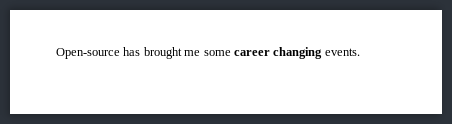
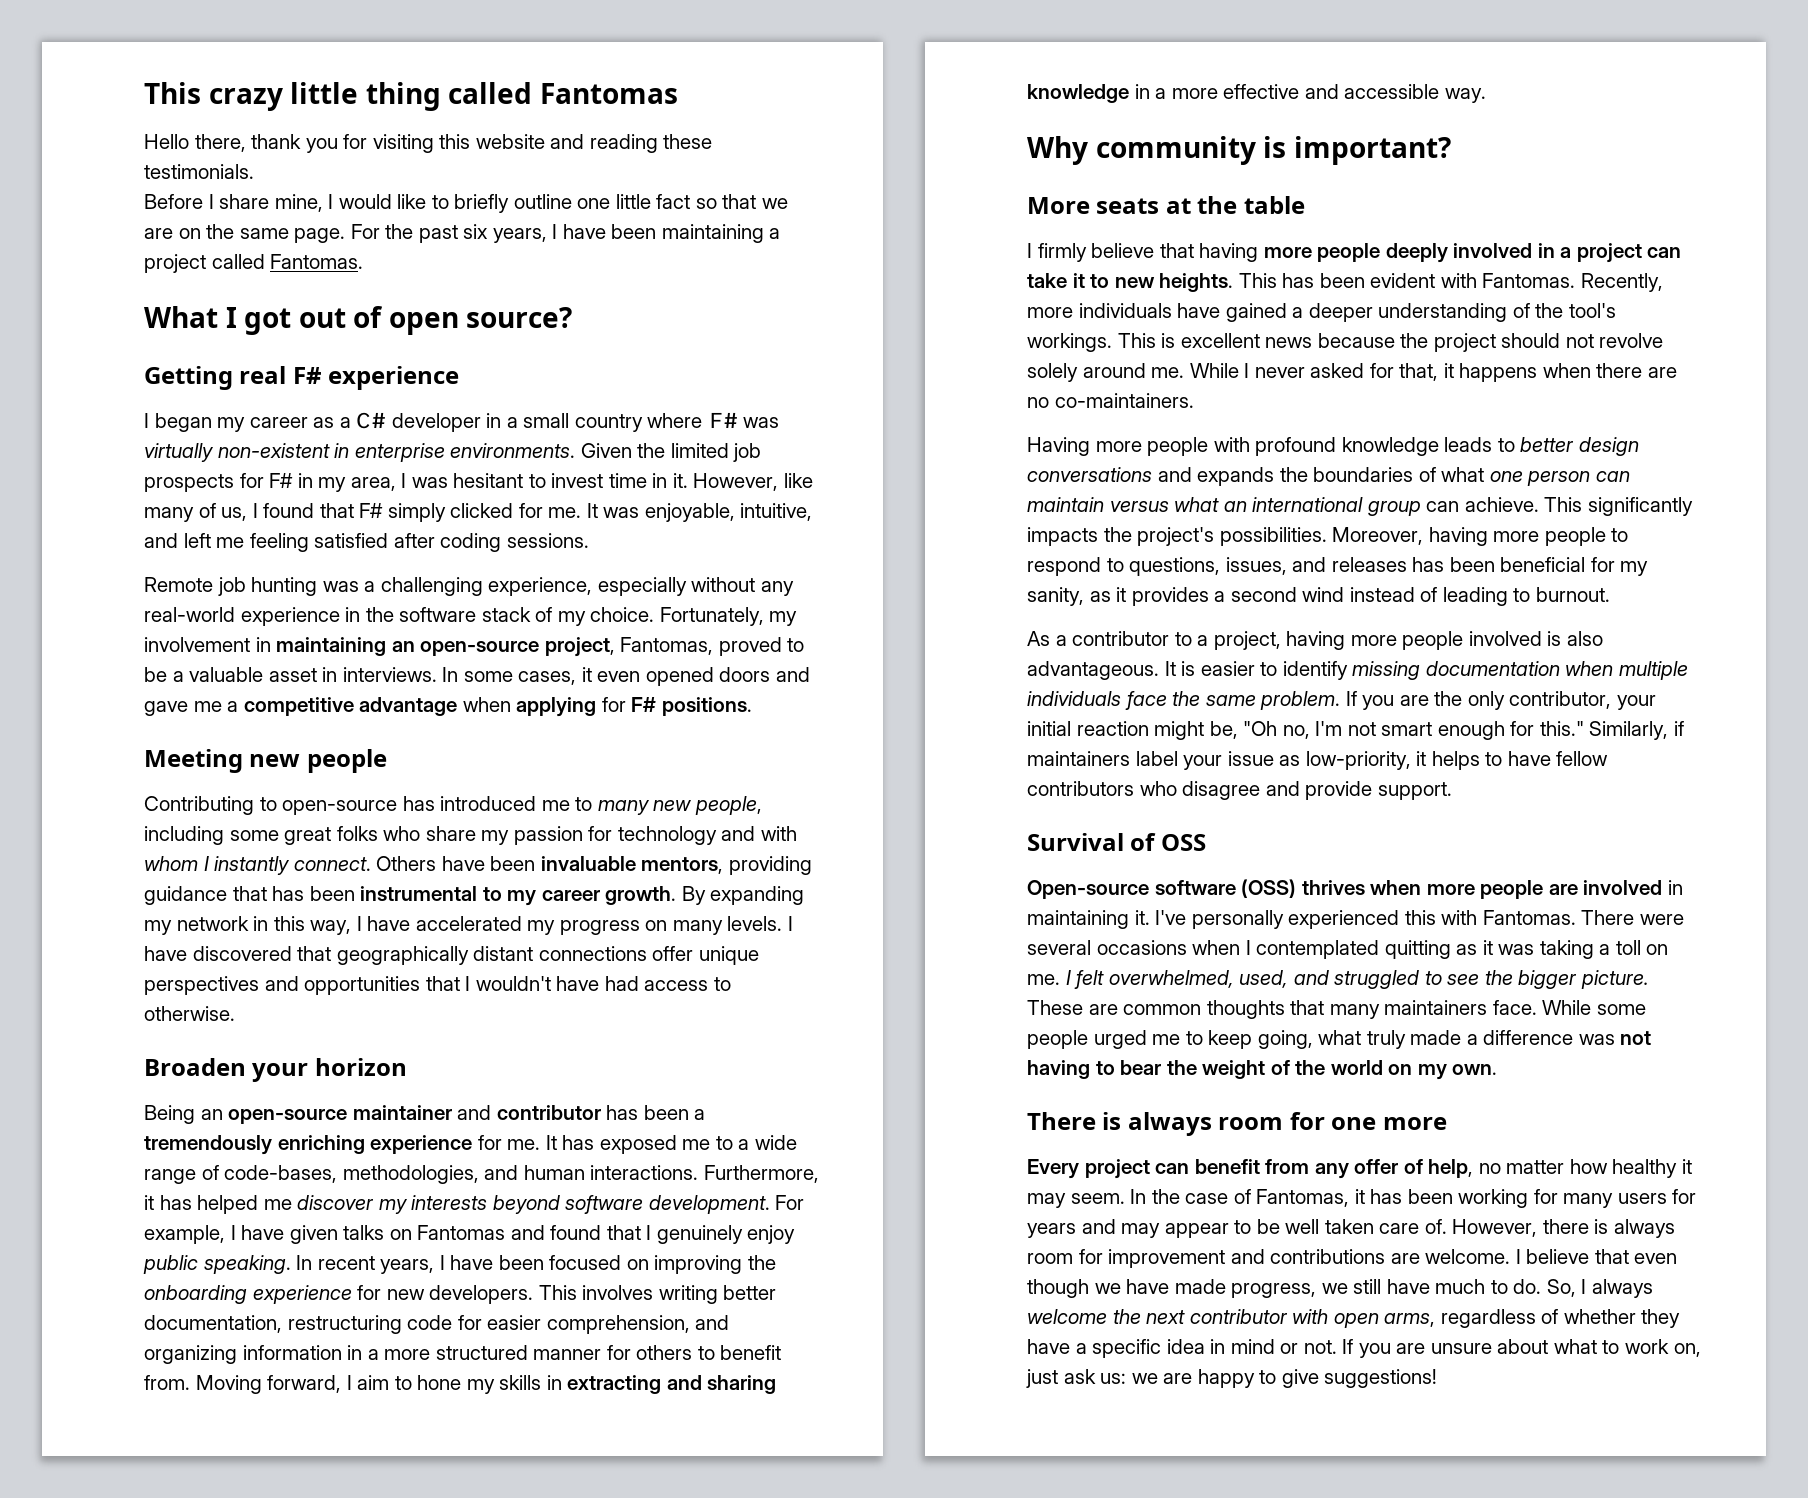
[56,47,360,59] Open-source has brought me some career changing events. -> [144,82,678,111] [144,134,713,153] [144,164,254,179] [144,194,789,213] [144,224,781,243] [144,254,364,273] [144,306,573,335] [144,366,460,390] [144,412,780,432] [144,443,762,462] [144,473,814,492] [144,503,813,522] [144,533,589,552] [144,577,794,596] [144,607,798,626] [144,637,805,657] [144,667,810,686] [144,697,752,717] [144,749,387,773] [144,796,762,815] [144,826,797,845] [144,856,812,875] [144,886,805,906] [144,916,793,935] [144,946,759,965] [144,976,731,995] [144,1006,235,1021] [144,1058,407,1082] [144,1105,706,1124] [144,1135,797,1155] [144,1165,819,1184] [144,1195,805,1214] [144,1225,796,1244] [143,1255,776,1274] [144,1285,777,1304] [144,1315,730,1334] [144,1345,782,1364] [144,1375,777,1394] [1027,84,1486,103] [1027,136,1451,165] [1027,196,1305,214] [1027,243,1682,263] [1027,273,1663,292] [1027,303,1616,322] [1027,333,1664,352] [1027,363,1677,382] [1027,393,1194,408] [1027,437,1639,456] [1027,467,1630,486] [1027,497,1693,516] [1027,527,1629,546] [1027,557,1649,576] [1027,587,1610,606] [1027,631,1603,650] [1027,661,1688,680] [1027,691,1656,710] [1027,721,1684,740] [1027,751,1609,770] [1027,781,1452,800] [1027,833,1206,851] [1027,879,1683,899] [1027,910,1684,929] [1027,940,1669,959] [1027,970,1649,989] [1027,1000,1646,1019] [1027,1030,1652,1049] [1027,1060,1498,1080] [1027,1112,1447,1136] [1027,1159,1692,1179] [1027,1189,1697,1208] [1027,1219,1675,1238] [1027,1249,1678,1268] [1027,1279,1653,1298] [1027,1309,1681,1328] [1027,1339,1701,1358] [1026,1369,1438,1388] This crazy little thing called Fantomas // Hello there, thank you for visiting this website and reading these testimonials. // Before I share mine, I would like to briefly outline one little fact so that we are on the same page. For the past six years, I have been maintaining a project called Fantomas. // What I got out of open source? // Getting real F# experience // I began my career as a C# developer in a small country where F# was virtually non-existent in enterprise environments. Given the limited job prospects for F# in my area, I was hesitant to invest time in it. However, like many of us, I found that F# simply clicked for me. It was enjoyable, intuitive, and left me feeling satisfied after coding sessions. // Remote job hunting was a challenging experience, especially without any real-world experience in the software stack of my choice. Fortunately, my involvement in maintaining an open-source project, Fantomas, proved to be a valuable asset in interviews. In some cases, it even opened doors and gave me a competitive advantage when applying for F# positions. // Meeting new people // Contributing to open-source has introduced me to many new people, including some great folks who share my passion for technology and with whom I instantly connect. Others have been invaluable mentors, providing guidance that has been instrumental to my career growth. By expanding my network in this way, I have accelerated my progress on many levels. I have discovered that geographically distant connections offer unique perspectives and opportunities that I wouldn't have had access to otherwise. // Broaden your horizon // Being an open-source maintainer and contributor has been a tremendously enriching experience for me. It has exposed me to a wide range of code-bases, methodologies, and human interactions. Furthermore, it has helped me discover my interests beyond software development. For example, I have given talks on Fantomas and found that I genuinely enjoy public speaking. In recent years, I have been focused on improving the onboarding experience for new developers. This involves writing better documentation, restructuring code for easier comprehension, and organizing information in a more structured manner for others to benefit from. Moving forward, I aim to hone my skills in extracting and sharing knowledge in a more effective and accessible way. // Why community is important? // More seats at the table // I firmly believe that having more people deeply involved in a project can take it to new heights. This has been evident with Fantomas. Recently, more individuals have gained a deeper understanding of the tool's workings. This is excellent news because the project should not revolve solely around me. While I never asked for that, it happens when there are no co-maintainers. // Having more people with profound knowledge leads to better design conversations and expands the boundaries of what one person can maintain versus what an international group can achieve. This significantly impacts the project's possibilities. Moreover, having more people to respond to questions, issues, and releases has been beneficial for my sanity, as it provides a second wind instead of leading to burnout. // As a contributor to a project, having more people involved is also advantageous. It is easier to identify missing documentation when multiple individuals face the same problem. If you are the only contributor, your initial reaction might be, "Oh no, I'm not smart enough for this." Similarly, if maintainers label your issue as low-priority, it helps to have fellow contributors who disagree and provide support. // Survival of OSS // Open-source software (OSS) thrives when more people are involved in maintaining it. I've personally experienced this with Fantomas. There were several occasions when I contemplated quitting as it was taking a toll on me. I felt overwhelmed, used, and struggled to see the bigger picture. These are common thoughts that many maintainers face. While some people urged me to keep going, what truly made a difference was not having to bear the weight of the world on my own. // There is always room for one more // Every project can benefit from any offer of help, no matter how healthy it may seem. In the case of Fantomas, it has been working for many users for years and may appear to be well taken care of. However, there is always room for improvement and contributions are welcome. I believe that even though we have made progress, we still have much to do. So, I always welcome the next contributor with open arms, regardless of whether they have a specific idea in mind or not. If you are unsure about what to work on, just ask us: we are happy to give suggestions!

